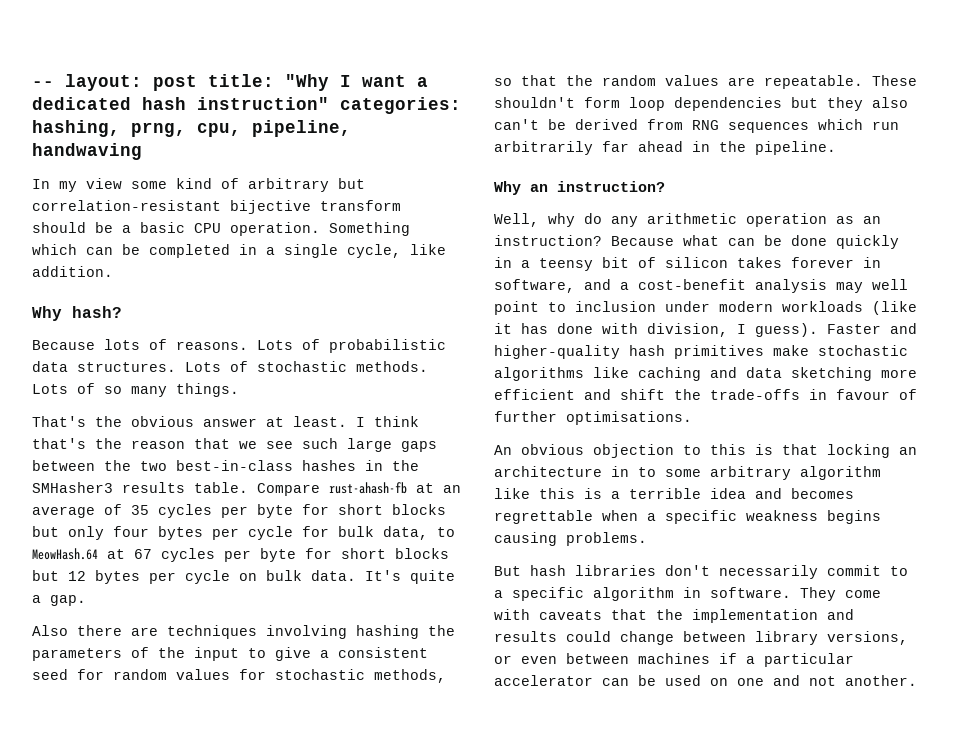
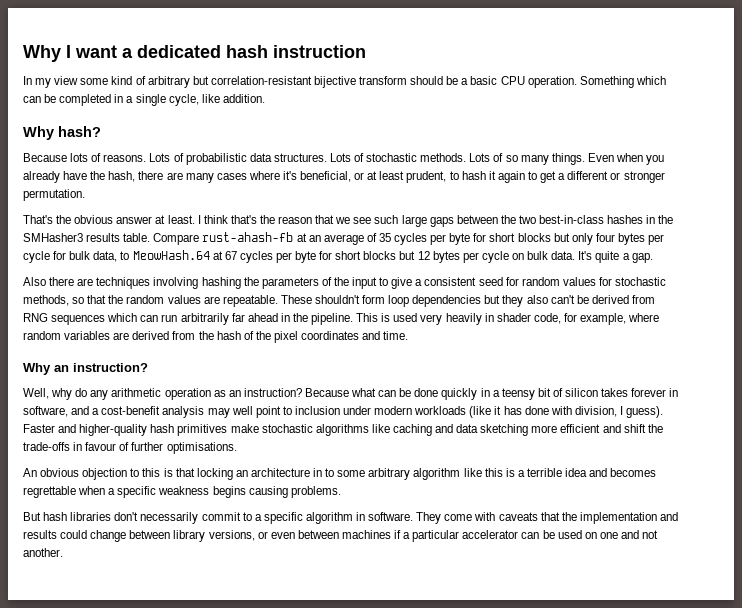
[32,74,329,91] -- layout: post title: "Why -> [23,45,61,62] Why
[197,97,461,114] [32,120,351,137] [32,143,142,160] instruction" categories: hashing, prng, cpu, pipeline, handwaving -> [273,45,366,58] instruction
(239, 390) none -> [587,153,665,165] [23,171,665,183] [23,189,85,201] Even when you already have the hash, there are many cases where it's beneficial, or at least prudent, to hash it again to get a different or stronger permutation.
(863, 124) none -> [140,315,159,322] can
(836, 148) none -> [356,313,660,325] [23,331,409,343] This is used very heavily in shader code, for example, where random variables are derived from the hash of the pixel coordinates and time.

